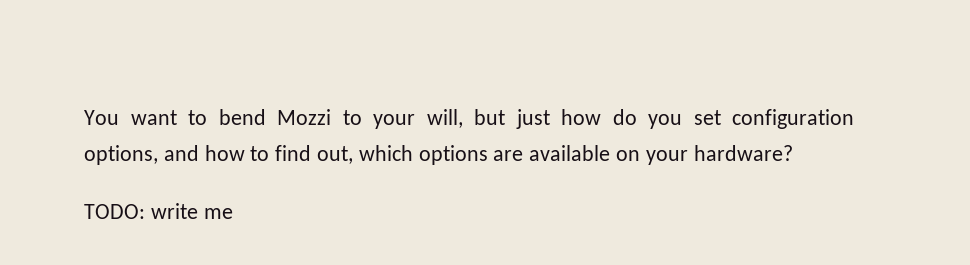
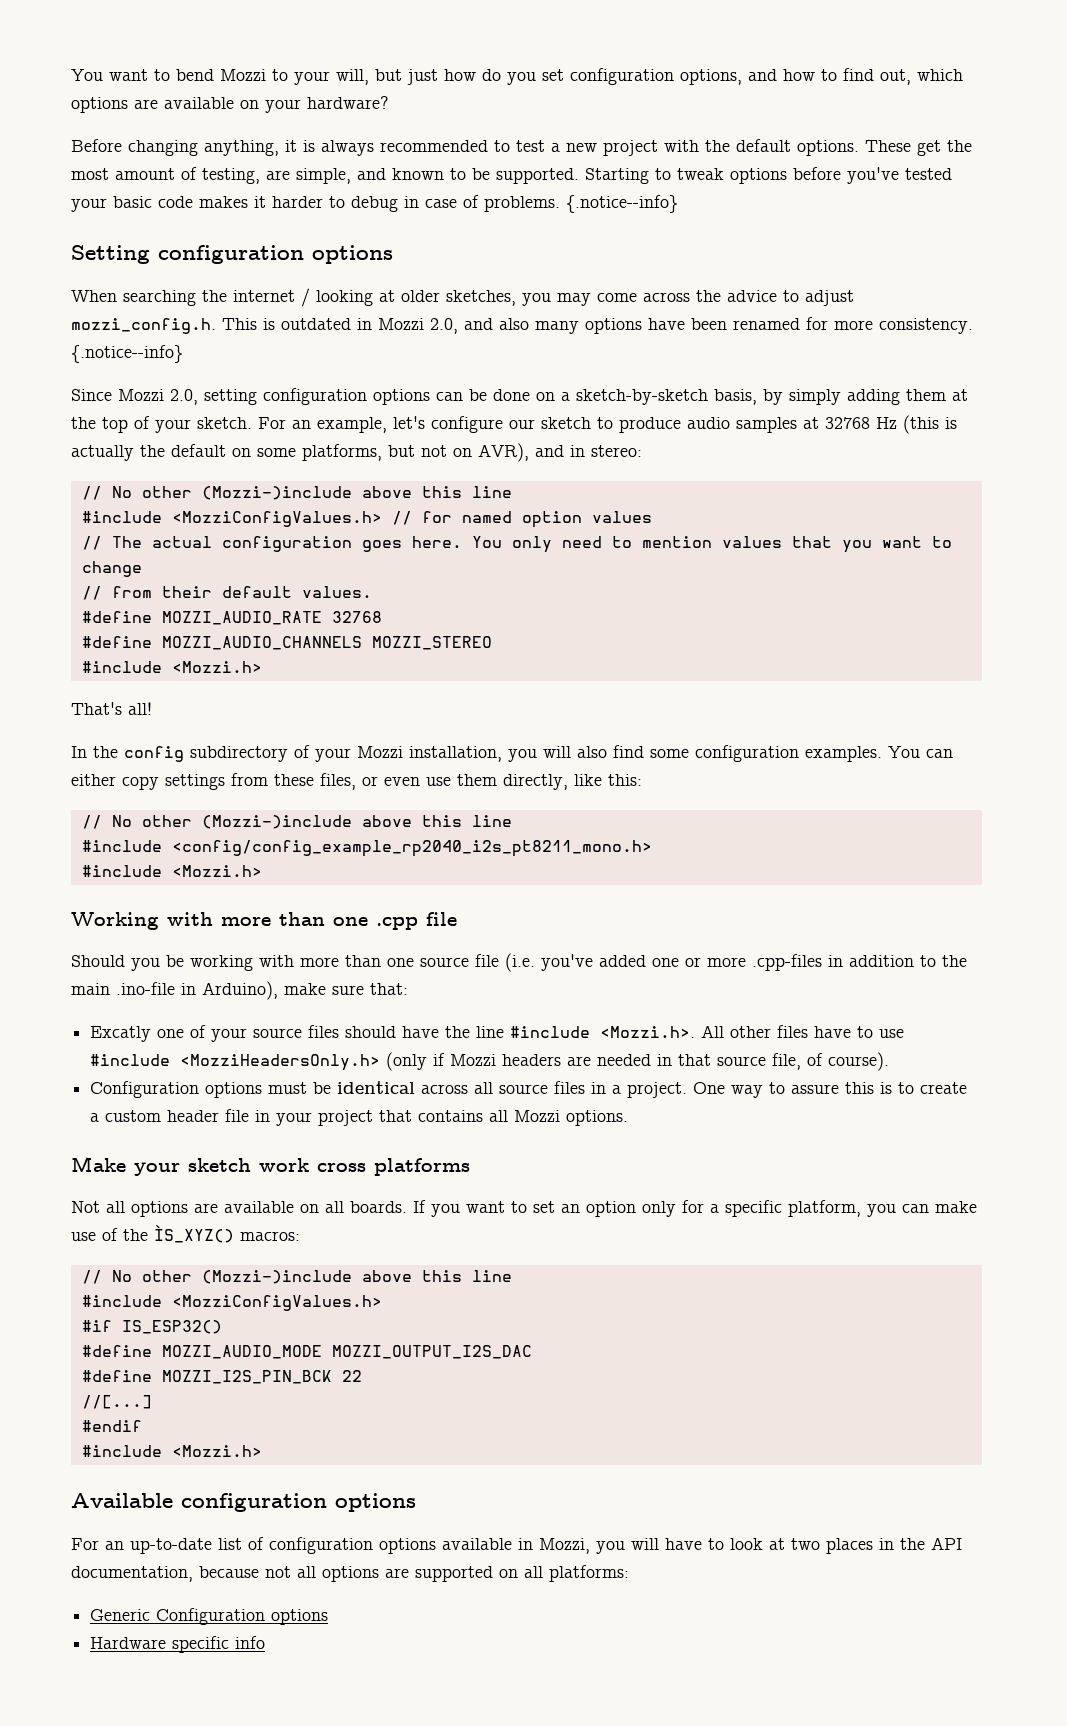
[84,203,233,219] TODO: write me -> [71,139,972,156] [71,167,952,184] [71,195,678,213] [71,245,393,264] [71,288,854,307] [71,317,973,334] [71,345,183,363] [71,388,968,405] [71,415,957,434] [71,443,642,462] [81,486,512,500] [81,511,652,528] [81,536,952,553] [81,561,142,577] [81,586,372,600] [81,611,382,625] [81,636,492,650] [81,661,262,673] [71,702,152,715] [71,745,953,762] [71,773,642,790] [81,815,512,829] [81,840,652,857] [81,865,262,877] [71,912,457,930] [71,953,967,972] [71,981,408,1000] [90,1025,905,1042] [90,1052,890,1071] [90,1081,968,1098] [90,1109,629,1126] [71,1156,470,1176] [71,1200,977,1217] [71,1225,300,1243] [81,1270,512,1284] [81,1295,382,1311] [81,1320,222,1334] [81,1345,532,1359] [81,1370,362,1384] [81,1395,152,1409] [81,1420,142,1432] [81,1445,262,1457] [71,1493,416,1512] [71,1537,962,1554] [71,1565,629,1582] [90,1608,329,1625] [90,1636,266,1653] Before changing anything, it is always recommended to test a new project with the default options. These get the most amount of testing, are simple, and known to be supported. Starting to tweak options before you've tested your basic code makes it harder to debug in case of problems. {.notice--info} // Setting configuration options // When searching the internet / looking at older sketches, you may come across the advice to adjust mozzi_config.h. This is outdated in Mozzi 2.0, and also many options have been renamed for more consistency. {.notice--info} // Since Mozzi 2.0, setting configuration options can be done on a sketch-by-sketch basis, by simply adding them at the top of your sketch. For an example, let's configure our sketch to produce audio samples at 32768 Hz (this is actually the default on some platforms, but not on AVR), and in stereo: // // No other (Mozzi-)include above this line // #include <MozziConfigValues.h> // for named option values // // The actual configuration goes here. You only need to mention values that you want to change // // from their default values. // #define MOZZI_AUDIO_RATE 32768 // #define MOZZI_AUDIO_CHANNELS MOZZI_STEREO // #include <Mozzi.h> // That's all! // In the config subdirectory of your Mozzi installation, you will also find some configuration examples. You can either copy settings from these files, or even use them directly, like this: // // No other (Mozzi-)include above this line // #include <config/config_example_rp2040_i2s_pt8211_mono.h> // #include <Mozzi.h> // Working with more than one .cpp file // Should you be working with more than one source file (i.e. you've added one or more .cpp-files in addition to the main .ino-file in Arduino), make sure that: // Excatly one of your source files should have the line #include <Mozzi.h>. All other files have to use #include <MozziHeadersOnly.h> (only if Mozzi headers are needed in that source file, of course). // Configuration options must be identical across all source files in a project. One way to assure this is to create a custom header file in your project that contains all Mozzi options. // Make your sketch work cross platforms // Not all options are available on all boards. If you want to set an option only for a specific platform, you can make use of the ÌS_XYZ() macros: // // No other (Mozzi-)include above this line // #include <MozziConfigValues.h> // #if IS_ESP32() // #define MOZZI_AUDIO_MODE MOZZI_OUTPUT_I2S_DAC // #define MOZZI_I2S_PIN_BCK 22 // //[...] // #endif // #include <Mozzi.h> // Available configuration options // For an up-to-date list of configuration options available in Mozzi, you will have to look at two places in the API documentation, because not all options are supported on all platforms: // Generic Configuration options // Hardware specific info

